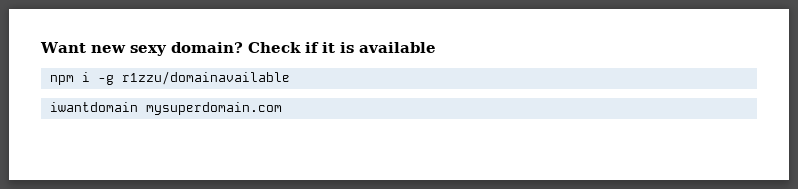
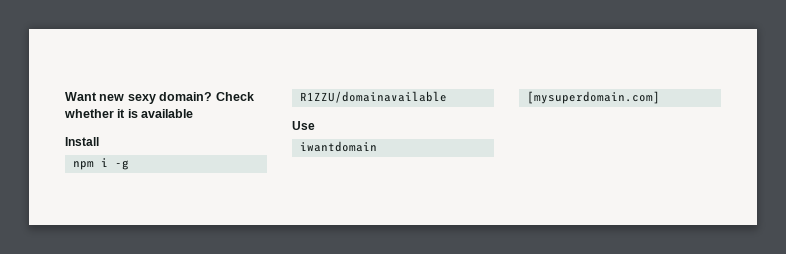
[304,42,319,53] if -> [64,109,114,118] whether
(436, 47) none -> [65,137,99,146] // Install
[121,71,290,85] r1zzu/domainavailable -> [299,91,447,103] [292,121,315,130] R1ZZU/domainavailable // Use
[145,102,282,115] mysuperdomain.com -> [526,91,660,104] [mysuperdomain.com]

